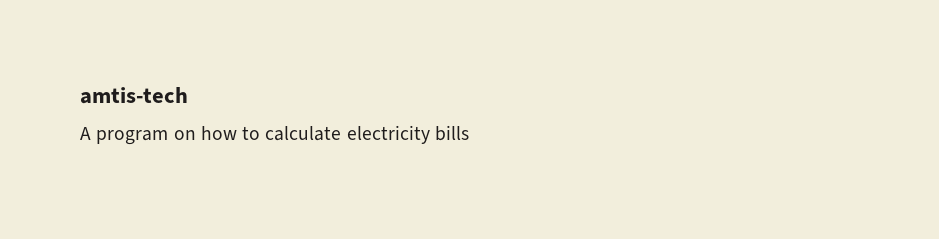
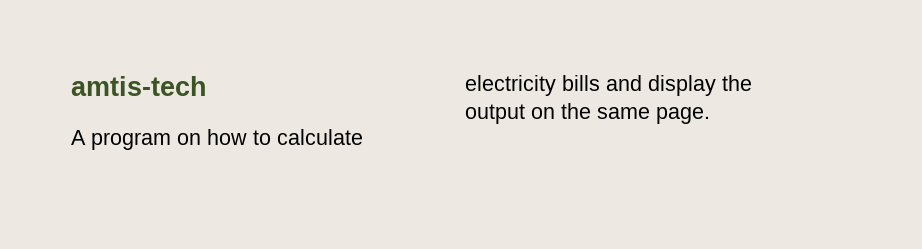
(469, 133) none -> [606,75,752,96] [465,103,710,124] and display the output on the same page.

